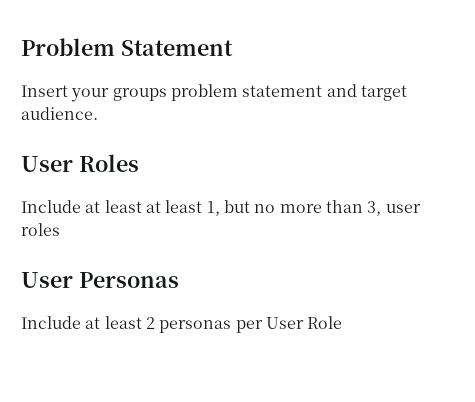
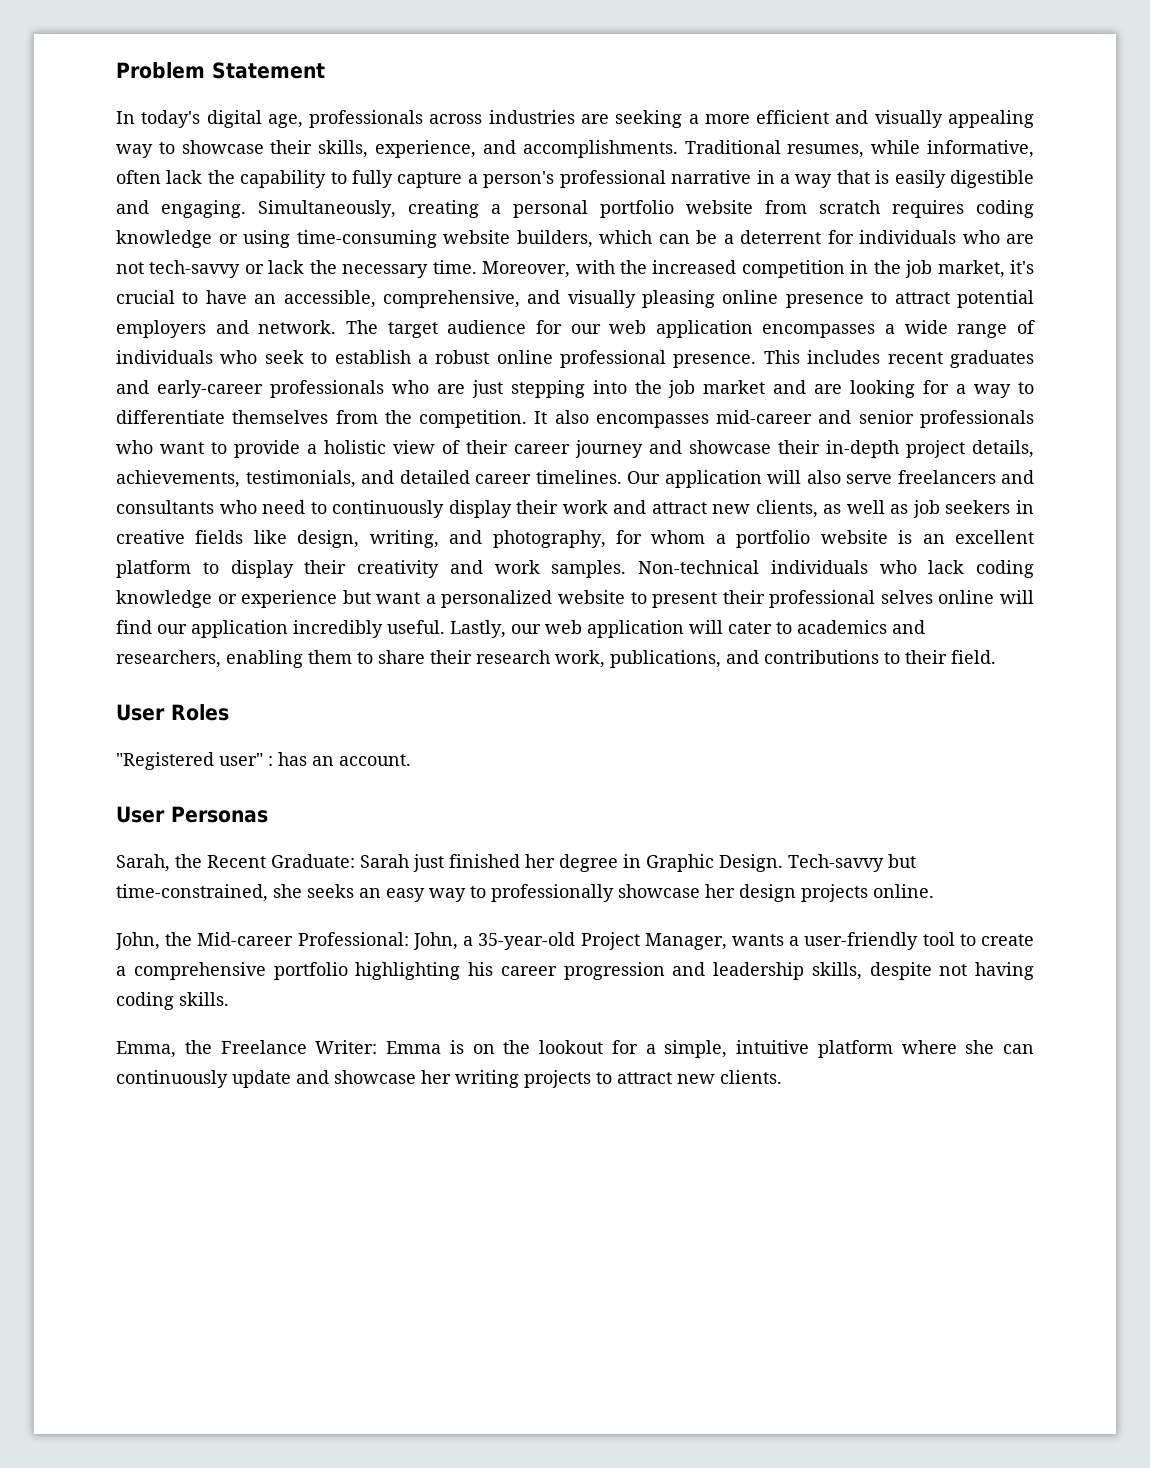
[21,84,407,102] [21,107,98,120] [21,154,139,172] [21,200,421,216] [21,223,60,236] [21,272,179,288] [21,316,343,333] Insert your groups problem statement and target audience. // User Roles // Include at least at least 1, but no more than 3, user roles // User Personas // Include at least 2 personas per User Role -> [116,110,1035,128] [116,140,1035,158] [116,170,1034,188] [116,200,1034,218] [116,230,1034,248] [116,260,1034,278] [116,290,1034,308] [116,320,1035,338] [116,350,1034,368] [116,380,1035,398] [116,410,1034,428] [116,440,1034,458] [116,470,1034,488] [116,500,1034,518] [116,530,1034,548] [116,560,1034,578] [116,590,1034,608] [116,620,925,638] [116,650,996,668] [116,704,229,721] [116,752,411,770] [116,806,268,823] [116,854,916,872] [116,884,934,902] [115,932,1034,950] [116,962,1034,980] [116,992,229,1010] [116,1040,1034,1058] [116,1070,782,1088] In today's digital age, professionals across industries are seeking a more efficient and visually appealing way to showcase their skills, experience, and accomplishments. Traditional resumes, while informative, often lack the capability to fully capture a person's professional narrative in a way that is easily digestible and engaging. Simultaneously, creating a personal portfolio website from scratch requires coding knowledge or using time-consuming website builders, which can be a deterrent for individuals who are not tech-savvy or lack the necessary time. Moreover, with the increased competition in the job market, it's crucial to have an accessible, comprehensive, and visually pleasing online presence to attract potential employers and network. The target audience for our web application encompasses a wide range of individuals who seek to establish a robust online professional presence. This includes recent graduates and early-career professionals who are just stepping into the job market and are looking for a way to differentiate themselves from the competition. It also encompasses mid-career and senior professionals who want to provide a holistic view of their career journey and showcase their in-depth project details, achievements, testimonials, and detailed career timelines. Our application will also serve freelancers and consultants who need to continuously display their work and attract new clients, as well as job seekers in creative fields like design, writing, and photography, for whom a portfolio website is an excellent platform to display their creativity and work samples. Non-technical individuals who lack coding knowledge or experience but want a personalized website to present their professional selves online will find our application incredibly useful. Lastly, our web application will cater to academics and researchers, enabling them to share their research work, publications, and contributions to their field. // User Roles // "Registered user" : has an account. // User Personas // Sarah, the Recent Graduate: Sarah just finished her degree in Graphic Design. Tech-savvy but time-constrained, she seeks an easy way to professionally showcase her design projects online. // John, the Mid-career Professional: John, a 35-year-old Project Manager, wants a user-friendly tool to create a comprehensive portfolio highlighting his career progression and leadership skills, despite not having coding skills. // Emma, the Freelance Writer: Emma is on the lookout for a simple, intuitive platform where she can continuously update and showcase her writing projects to attract new clients.

